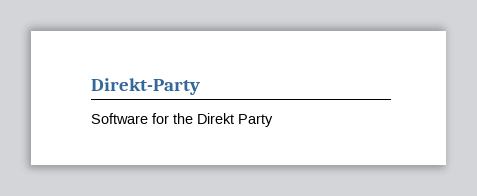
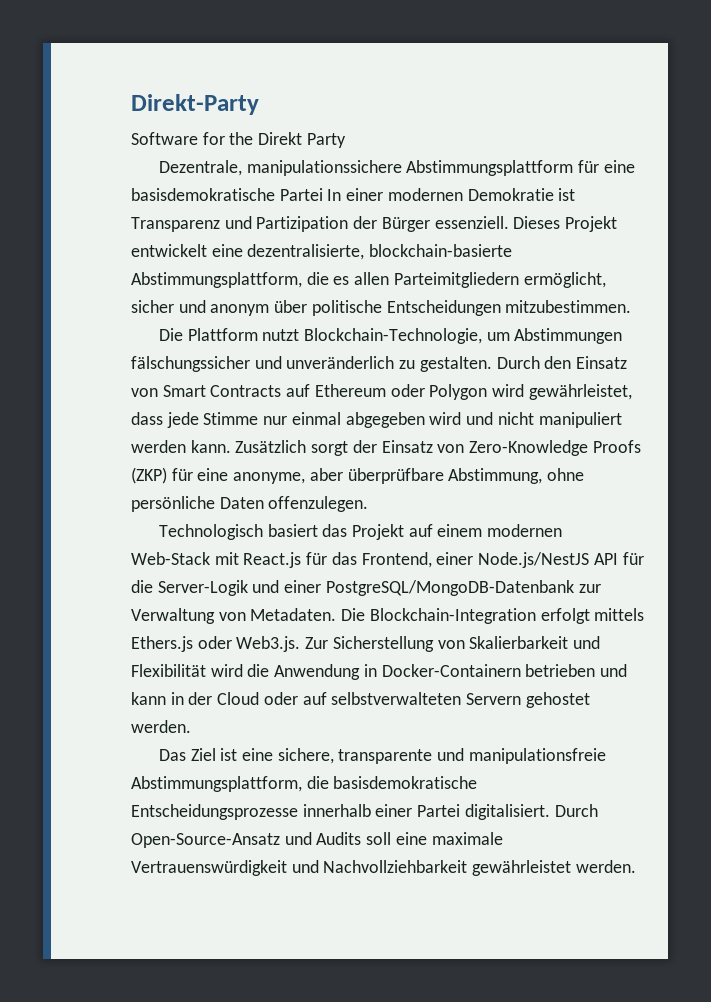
(273, 120) none -> [158,160,635,176] [131,188,576,201] [131,216,618,232] [131,244,513,260] [131,272,606,288] [131,300,632,316] [158,328,623,344] [131,356,628,372] [131,384,632,400] [131,412,622,428] [131,440,641,456] [131,467,585,484] [131,496,369,512] [158,524,563,540] [131,552,644,568] [131,580,601,596] [131,608,645,624] [131,636,601,652] [131,664,628,680] [131,692,590,708] [131,720,191,733] [158,748,606,764] [131,776,478,792] [131,804,598,820] [131,832,503,848] [131,860,636,876] // Dezentrale, manipulationssichere Abstimmungsplattform für eine basisdemokratische Partei In einer modernen Demokratie ist Transparenz und Partizipation der Bürger essenziell. Dieses Projekt entwickelt eine dezentralisierte, blockchain-basierte Abstimmungsplattform, die es allen Parteimitgliedern ermöglicht, sicher und anonym über politische Entscheidungen mitzubestimmen. // Die Plattform nutzt Blockchain-Technologie, um Abstimmungen fälschungssicher und unveränderlich zu gestalten. Durch den Einsatz von Smart Contracts auf Ethereum oder Polygon wird gewährleistet, dass jede Stimme nur einmal abgegeben wird und nicht manipuliert werden kann. Zusätzlich sorgt der Einsatz von Zero-Knowledge Proofs (ZKP) für eine anonyme, aber überprüfbare Abstimmung, ohne persönliche Daten offenzulegen. // Technologisch basiert das Projekt auf einem modernen Web-Stack mit React.js für das Frontend, einer Node.js/NestJS API für die Server-Logik und einer PostgreSQL/MongoDB-Datenbank zur Verwaltung von Metadaten. Die Blockchain-Integration erfolgt mittels Ethers.js oder Web3.js. Zur Sicherstellung von Skalierbarkeit und Flexibilität wird die Anwendung in Docker-Containern betrieben und kann in der Cloud oder auf selbstverwalteten Servern gehostet werden. // Das Ziel ist eine sichere, transparente und manipulationsfreie Abstimmungsplattform, die basisdemokratische Entscheidungsprozesse innerhalb einer Partei digitalisiert. Durch Open-Source-Ansatz und Audits soll eine maximale Vertrauenswürdigkeit und Nachvollziehbarkeit gewährleistet werden.

